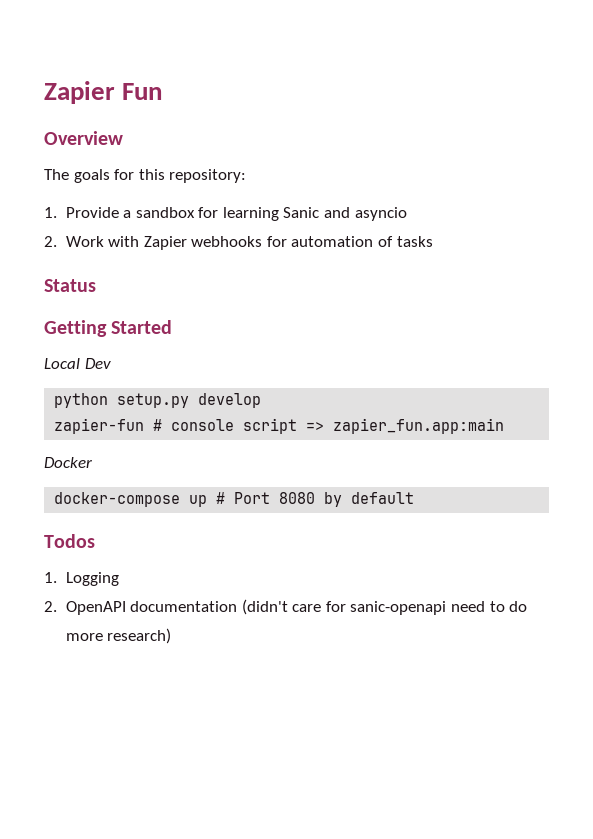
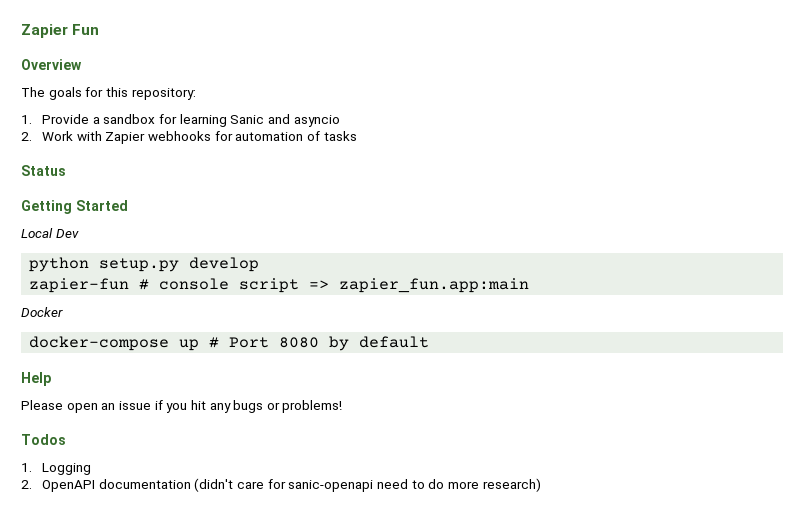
(415, 498) none -> [21,372,51,386] [21,400,343,413] // Help // Please open an issue if you hit any bugs or problems!

